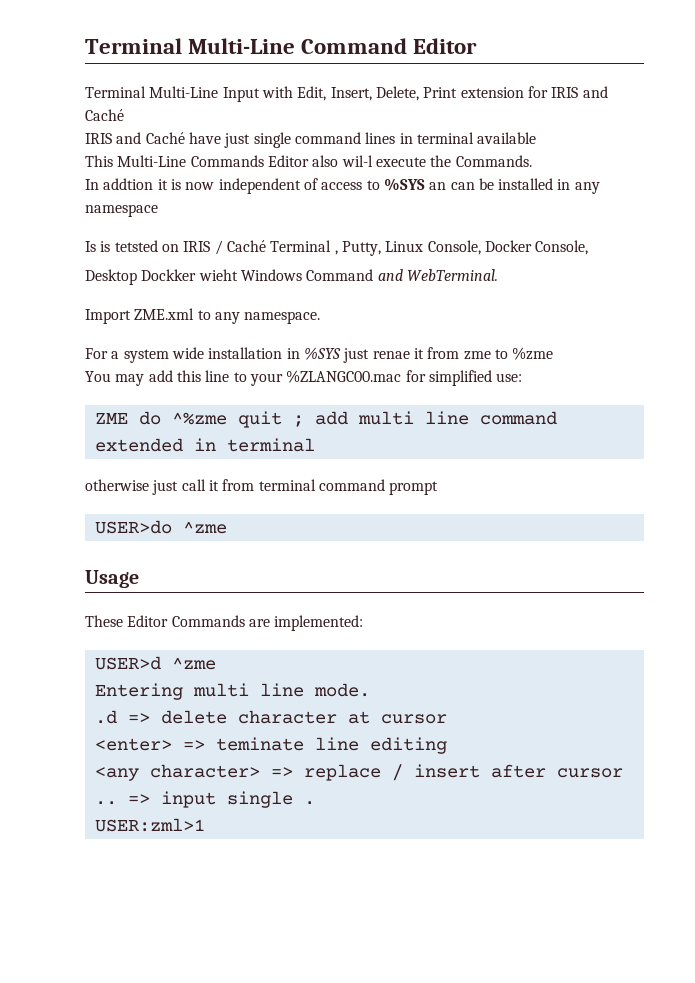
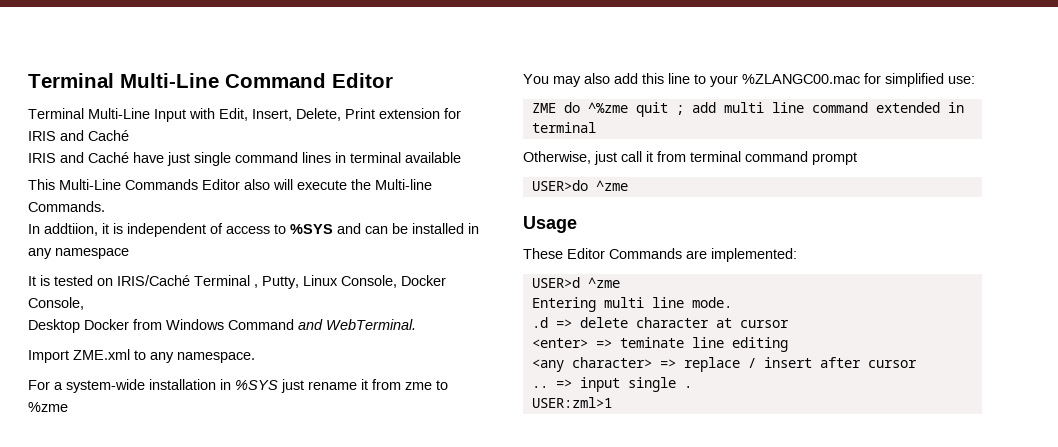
[341,155,373,167] wil-l -> [273,179,293,190] will
(452, 161) none -> [375,179,432,190] Multi-line
[103,178,154,190] addtion -> [44,223,98,236] addtiion,
[185,182,215,190] now -> (123, 228) none
[429,182,447,190] an -> [337,223,361,234] and
[85,240,266,255] Is is tetsted on IRIS / Caché -> [28,275,190,286] It is tested on IRIS/Caché
[141,269,238,281] Dockker wieht -> [84,319,162,330] Docker from
[123,347,204,363] system wide -> [66,379,145,393] system-wide
[372,351,410,359] renae -> [308,381,357,390] rename
(145, 380) none -> [584,73,610,84] also
[85,479,149,491] otherwise -> [523,151,591,164] Otherwise,

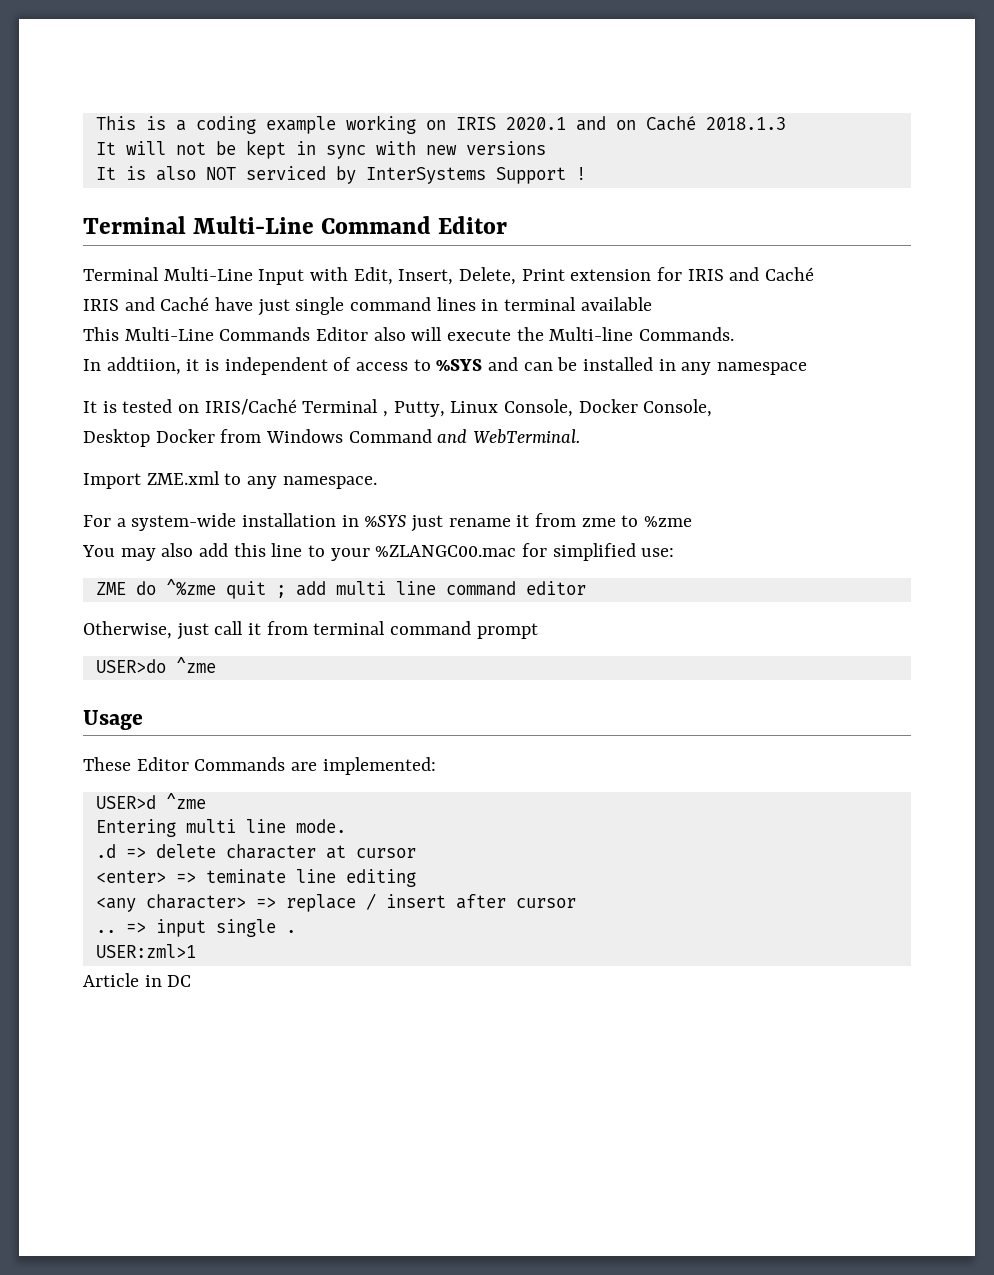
(28, 80) none -> [95,115,786,134] [95,140,546,159] [95,166,586,184] This is a coding example working on IRIS 2020.1 and on Caché 2018.1.3 // It will not be kept in sync with new versions // It is also NOT serviced by InterSystems Support ! //
[875,102,964,113] [531,122,596,133] extended in terminal -> [525,581,586,595] editor
(612, 402) none -> [83,973,192,987] // Article in DC

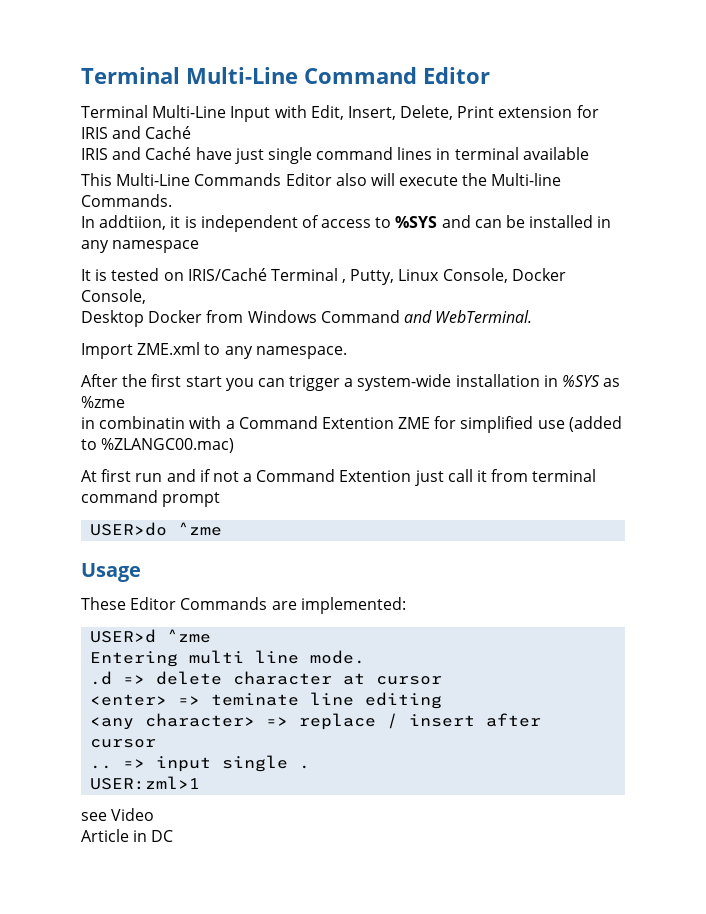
[95,115,786,134] [95,140,546,159] [95,166,586,184] This is a coding example working on IRIS 2020.1 and on Caché 2018.1.3 // It will not be kept in sync with new versions // It is also NOT serviced by InterSystems Support ! // -> (81, 75) none
[83,515,111,527] For -> [81,374,341,391] After the first start you can trigger
[411,513,693,532] [82,543,675,561] [95,579,586,599] [83,621,172,639] just rename it from zme to %zme // You may also add this line to your %ZLANGC00.mac for simplified use: // ZME do ^%zme quit ; add multi line command editor // Otherwise, -> [603,378,621,387] [81,396,125,408] [81,416,622,433] [81,438,235,453] [81,469,412,482] as %zme // in combinatin with a Command Extention ZME for simplified use (added to %ZLANGC00.mac) // At first run and if not a Command Extention
(196, 951) none -> [81,808,155,821] // see Video

